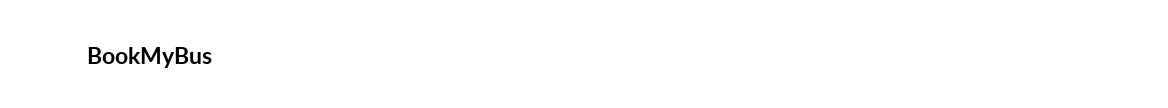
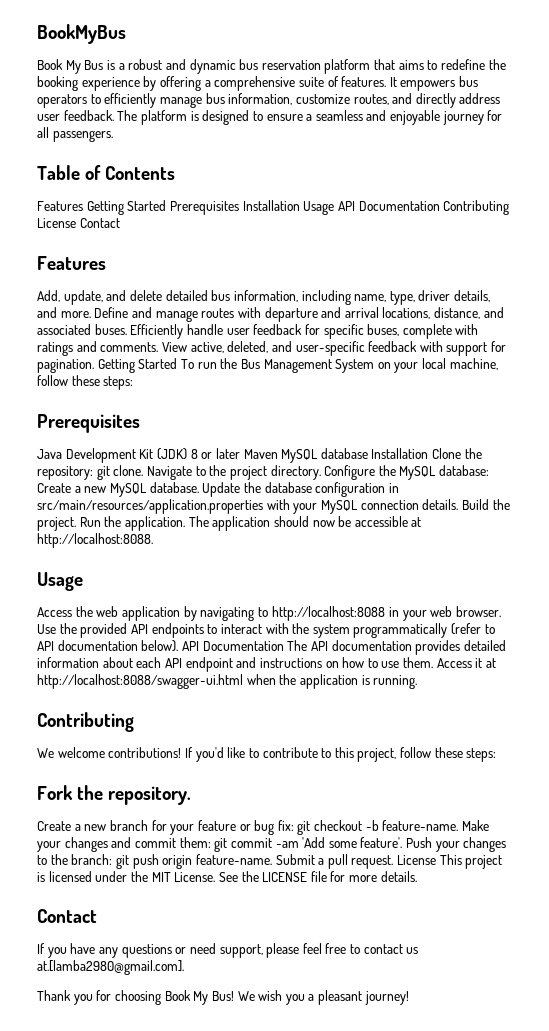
(212, 57) none -> [37,59,506,74] [37,76,479,91] [37,93,501,108] [37,110,503,125] [37,127,113,142] [37,165,176,180] [37,200,510,215] [37,218,120,228] [37,256,106,270] [37,290,491,305] [37,307,504,322] [37,324,479,339] [37,341,507,356] [37,358,498,373] [37,375,134,390] [37,414,140,433] [37,448,482,463] [37,465,490,480] [37,482,399,497] [37,499,510,514] [37,516,422,531] [37,533,153,548] [37,572,83,591] [37,606,502,621] [37,623,495,638] [37,640,506,655] [37,657,497,672] [37,674,418,689] [37,712,134,732] [37,747,497,762] [37,785,192,805] [37,820,490,835] [37,837,507,852] [37,854,503,869] [37,871,417,882] [37,909,97,923] [37,943,419,958] [37,960,184,975] [37,990,409,1005] // Book My Bus is a robust and dynamic bus reservation platform that aims to redefine the booking experience by offering a comprehensive suite of features. It empowers bus operators to efficiently manage bus information, customize routes, and directly address user feedback. The platform is designed to ensure a seamless and enjoyable journey for all passengers. // Table of Contents // Features Getting Started Prerequisites Installation Usage API Documentation Contributing License Contact // Features // Add, update, and delete detailed bus information, including name, type, driver details, and more. Define and manage routes with departure and arrival locations, distance, and associated buses. Efficiently handle user feedback for specific buses, complete with ratings and comments. View active, deleted, and user-specific feedback with support for pagination. Getting Started To run the Bus Management System on your local machine, follow these steps: // Prerequisites // Java Development Kit (JDK) 8 or later Maven MySQL database Installation Clone the repository: git clone. Navigate to the project directory. Configure the MySQL database: Create a new MySQL database. Update the database configuration in src/main/resources/application.properties with your MySQL connection details. Build the project. Run the application. The application should now be accessible at http://localhost:8088. // Usage // Access the web application by navigating to http://localhost:8088 in your web browser. Use the provided API endpoints to interact with the system programmatically (refer to API documentation below). API Documentation The API documentation provides detailed information about each API endpoint and instructions on how to use them. Access it at http://localhost:8088/swagger-ui.html when the application is running. // Contributing // We welcome contributions! If you'd like to contribute to this project, follow these steps: // Fork the repository. // Create a new branch for your feature or bug fix: git checkout -b feature-name. Make your changes and commit them: git commit -am 'Add some feature'. Push your changes to the branch: git push origin feature-name. Submit a pull request. License This project is licensed under the MIT License. See the LICENSE file for more details. // Contact // If you have any questions or need support, please feel free to contact us at.[lamba2980@gmail.com]. // Thank you for choosing Book My Bus! We wish you a pleasant journey!

